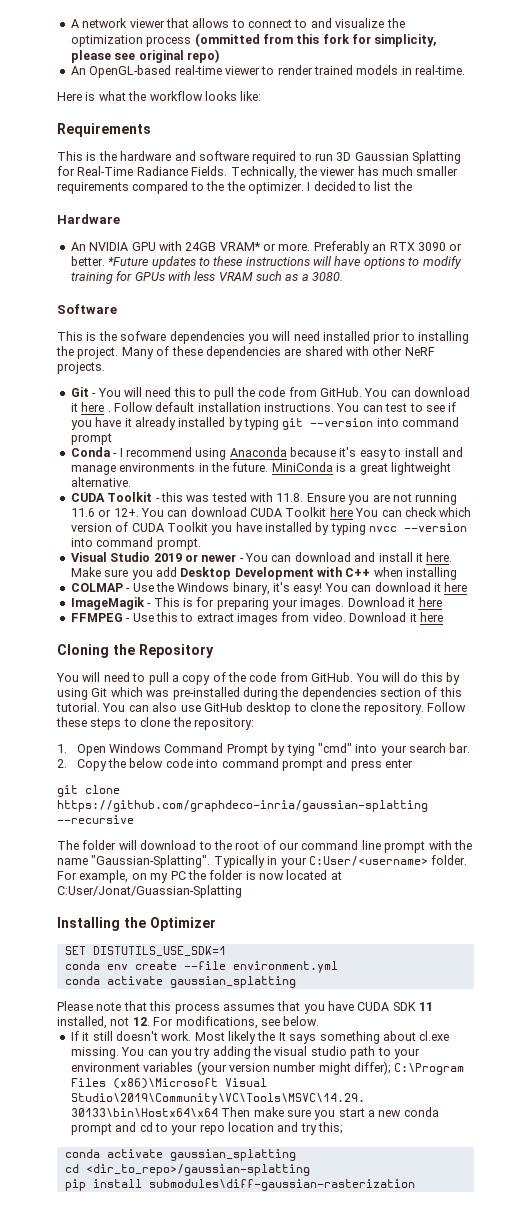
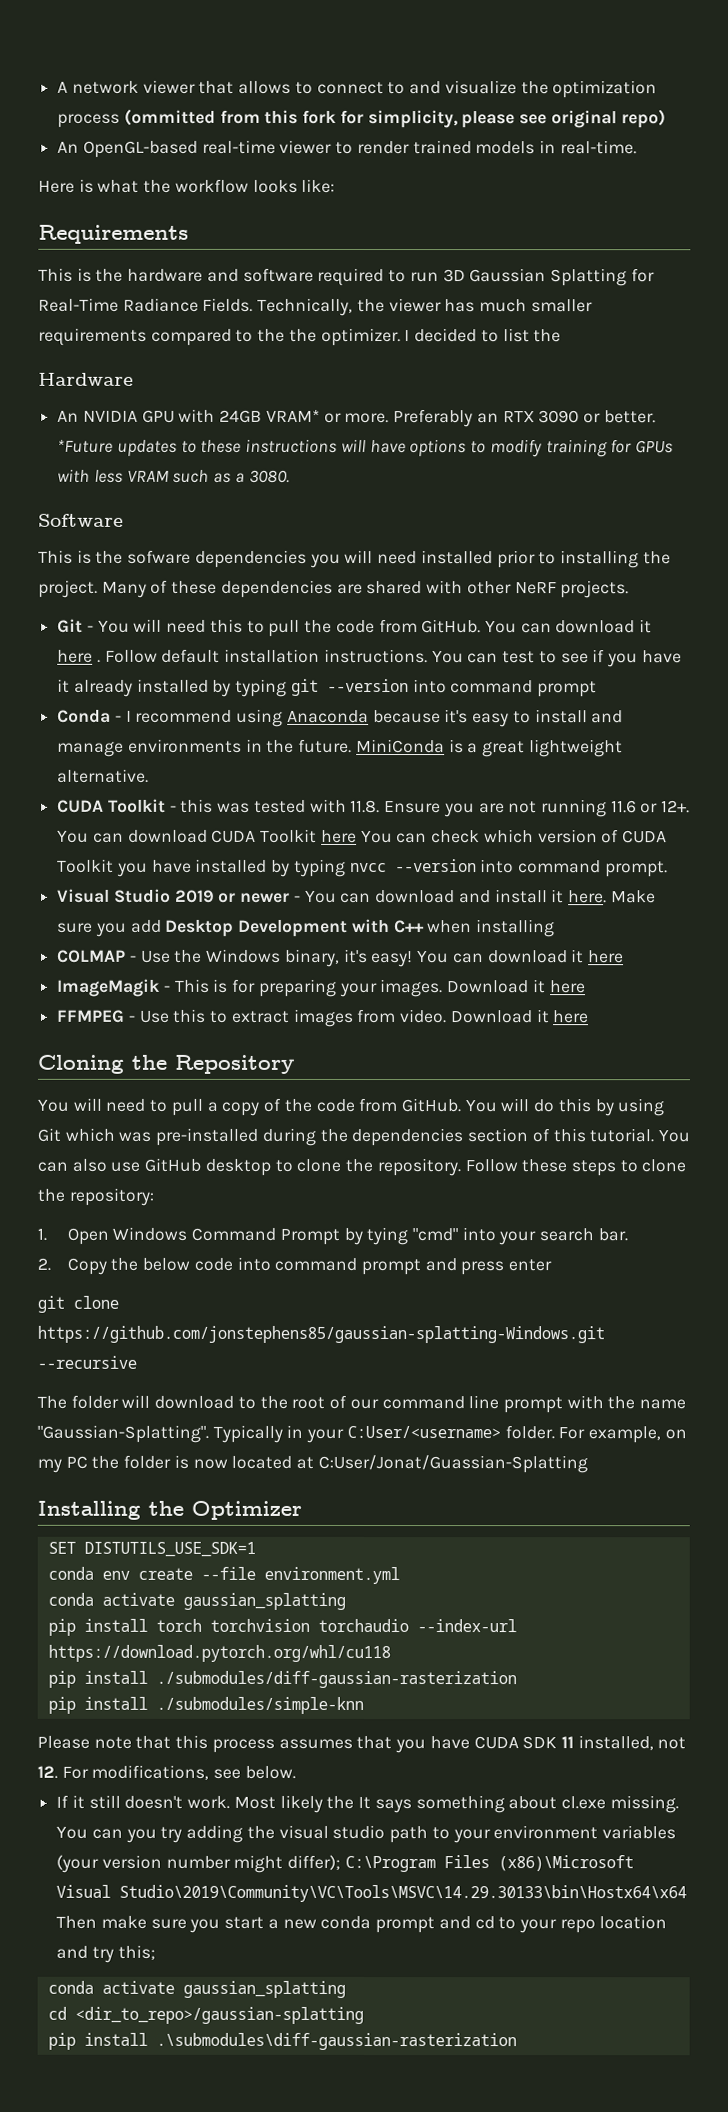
[57,800,428,812] https://github.com/graphdeco-inria/gaussian-splatting -> [37,1325,605,1344] https://github.com/jonstephens85/gaussian-splatting-Windows.git
(296, 982) none -> [47,1618,517,1636] [47,1644,391,1663] [47,1670,517,1689] [47,1696,364,1714] // pip install torch torchvision torchaudio --index-url https://download.pytorch.org/whl/cu118 // pip install ./submodules/diff-gaussian-rasterization // pip install ./submodules/simple-knn
[148,1179,415,1191] submodules\diff-gaussian-rasterization -> [155,2032,517,2051] .\submodules\diff-gaussian-rasterization

